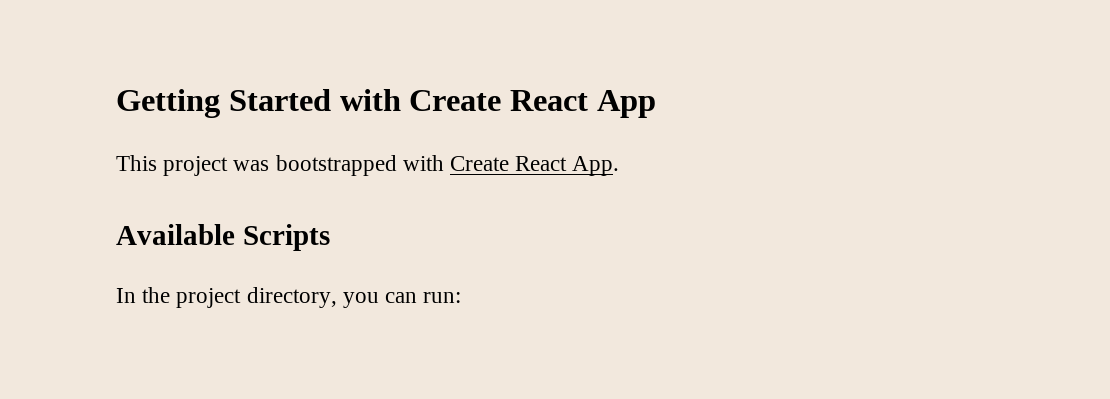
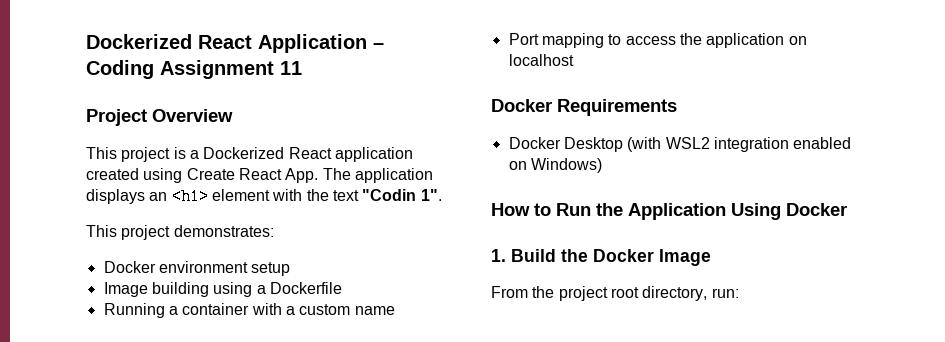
[116,89,656,118] [116,155,620,176] [116,224,330,251] [116,287,418,308] Getting Started with Create React App // This project was bootstrapped with Create React App. // Available Scripts // In the project directory, you can -> [86,34,384,53] [86,60,302,79] [86,109,233,126] [86,147,413,162] [86,168,433,183] [86,188,442,205] [86,225,274,240] [103,261,291,276] [103,282,342,297] [103,303,395,318] [508,33,807,48] [508,54,574,66] [491,99,677,116] [508,137,852,152] [508,158,602,173] [491,203,847,220] [491,249,711,266] [491,286,708,301] Dockerized React Application – Coding Assignment 11 // Project Overview // This project is a Dockerized React application created using Create React App. The application displays an <h1> element with the text "Codin 1". // This project demonstrates: // Docker environment setup // Image building using a Dockerfile // Running a container with a custom name // Port mapping to access the application on localhost // Docker Requirements // Docker Desktop (with WSL2 integration enabled on Windows) // How to Run the Application Using Docker // 1. Build the Docker Image // From the project root directory,

